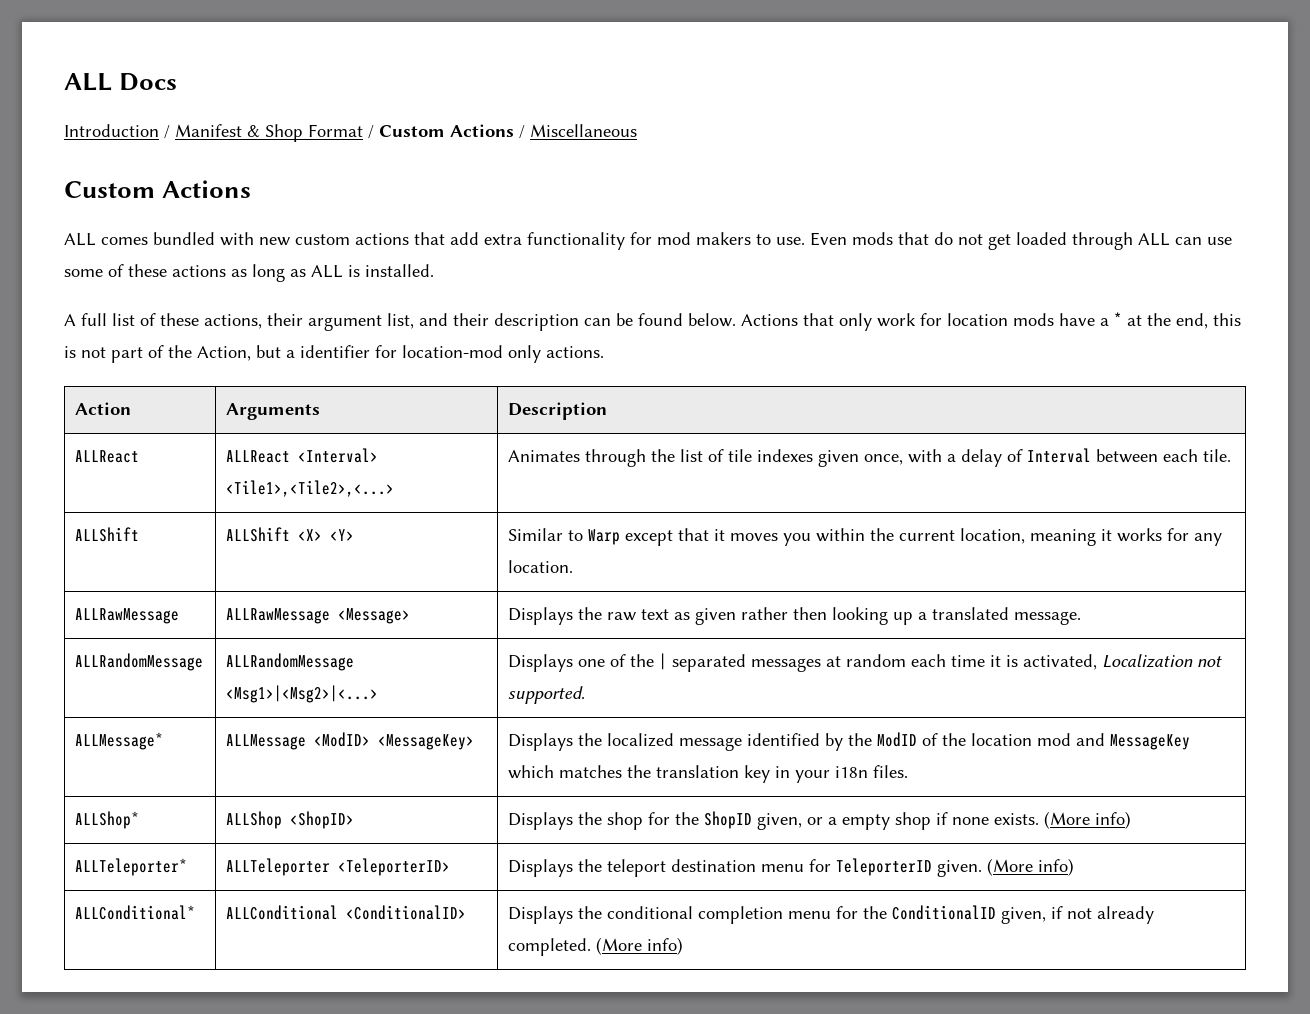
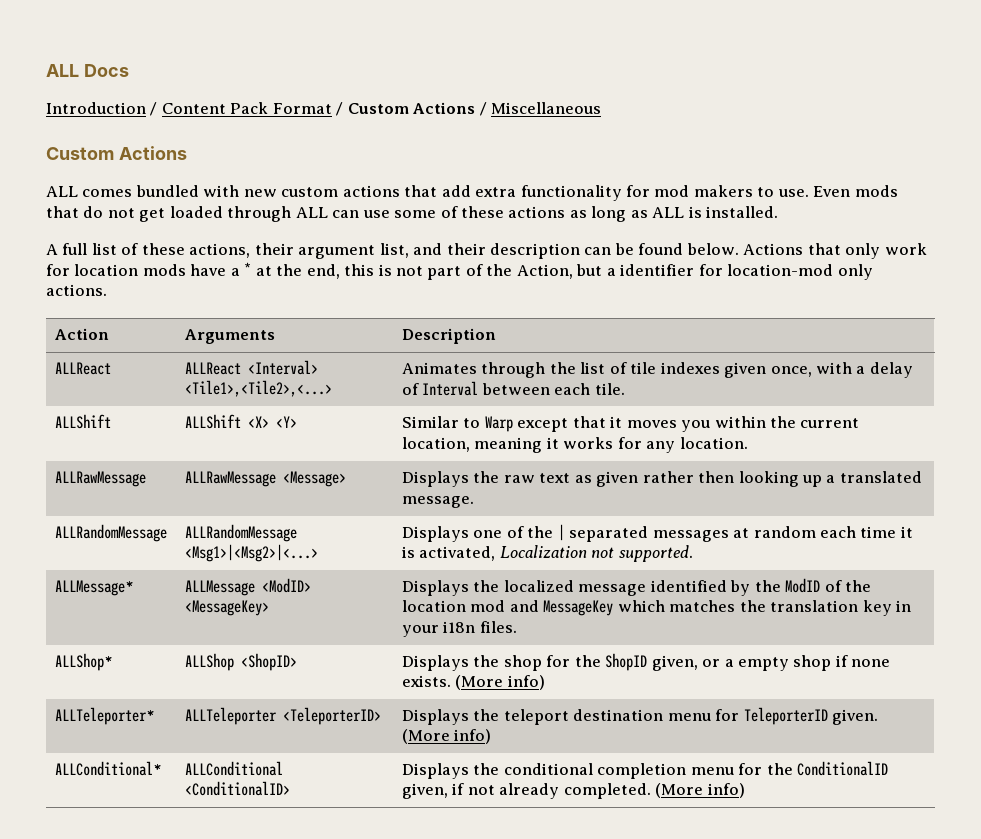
[175,124,303,142] Manifest & Shop -> [161,102,269,114] Content Pack

